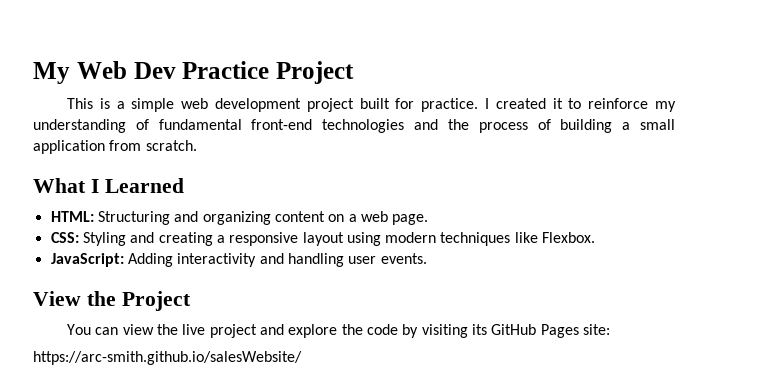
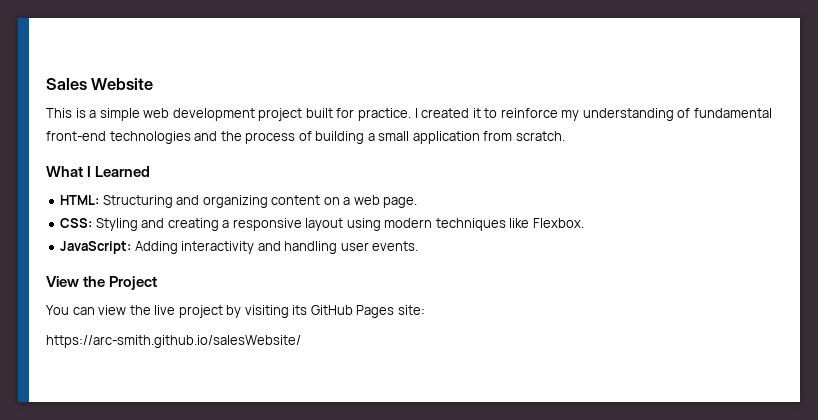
[33,61,354,84] My Web Dev Practice Project -> [46,78,154,90] Sales Website
[260,324,398,338] and explore the code -> (223, 311) none

